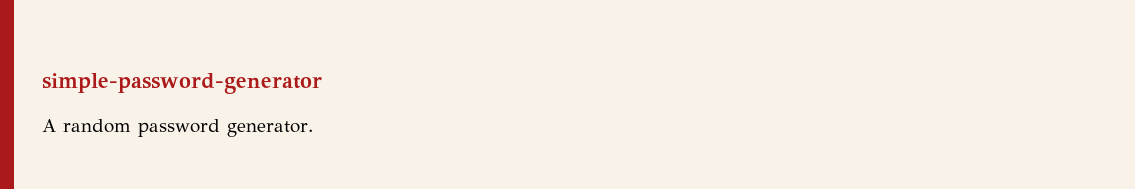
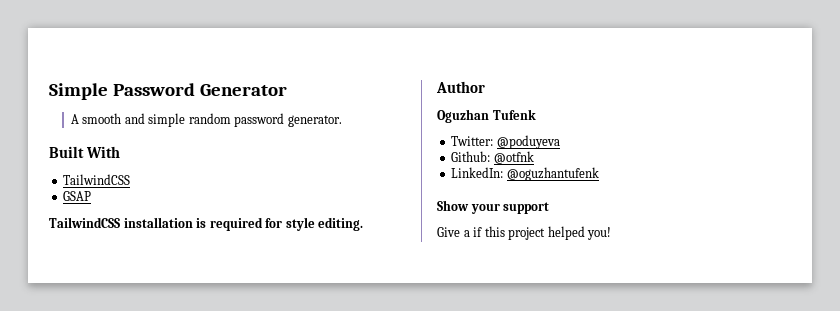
[42,73,322,94] [42,119,313,137] simple-password-generator // A random password generator. -> [49,83,287,100] [70,113,342,127] [49,146,120,158] [63,174,131,185] [63,191,92,201] [49,217,364,231] [436,81,485,93] [437,109,536,123] [451,135,560,149] [451,151,534,164] [451,167,599,181] [437,200,550,214] [437,226,612,240] Simple Password Generator // A smooth and simple random password generator. // Built With // TailwindCSS // GSAP // TailwindCSS installation is required for style editing. // Author // Oguzhan Tufenk // Twitter: @poduyeva // Github: @otfnk // LinkedIn: @oguzhantufenk // Show your support // Give a if this project helped you!

